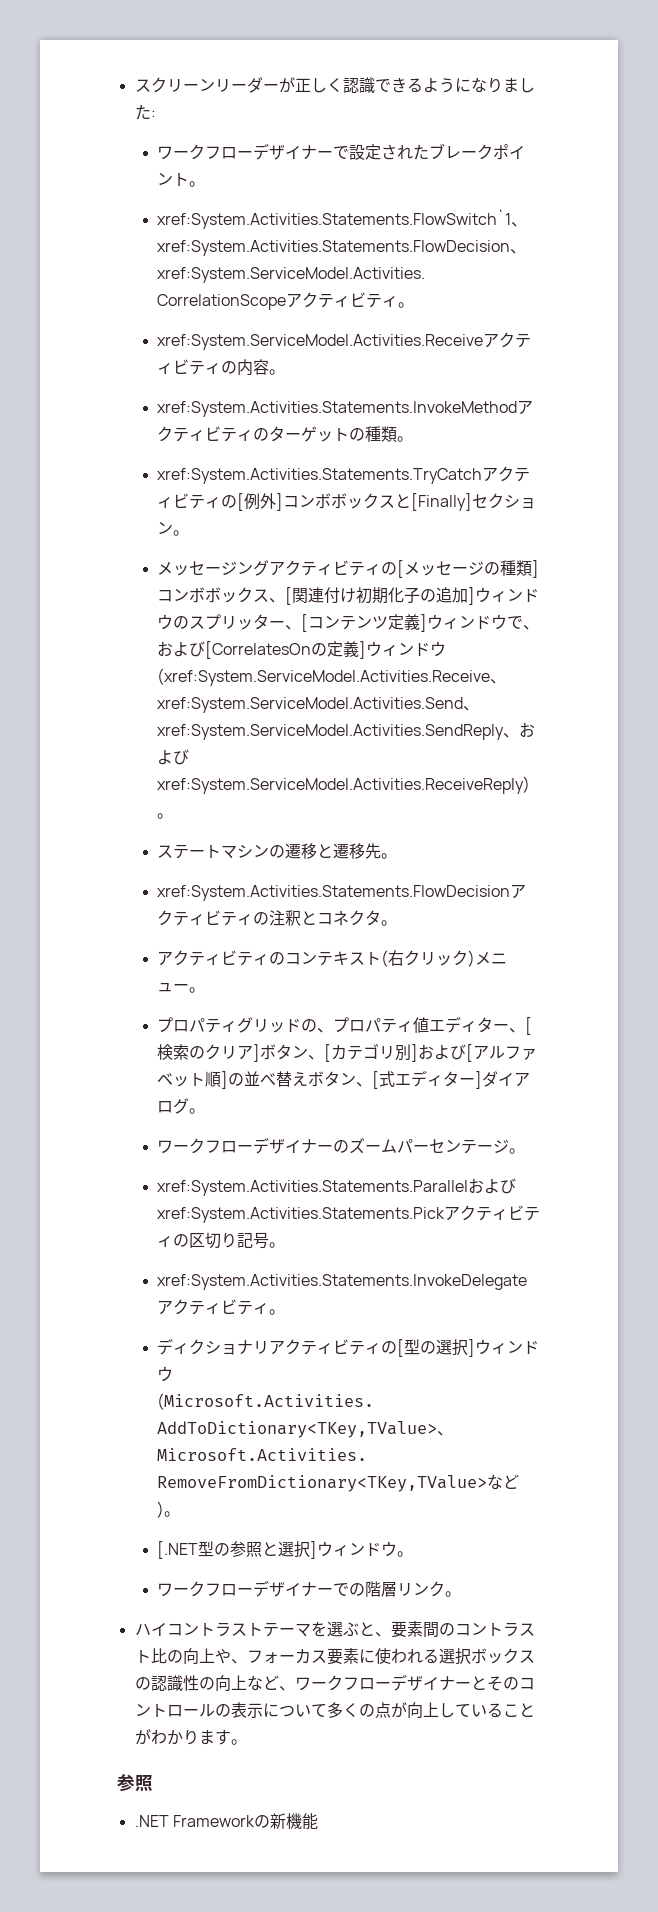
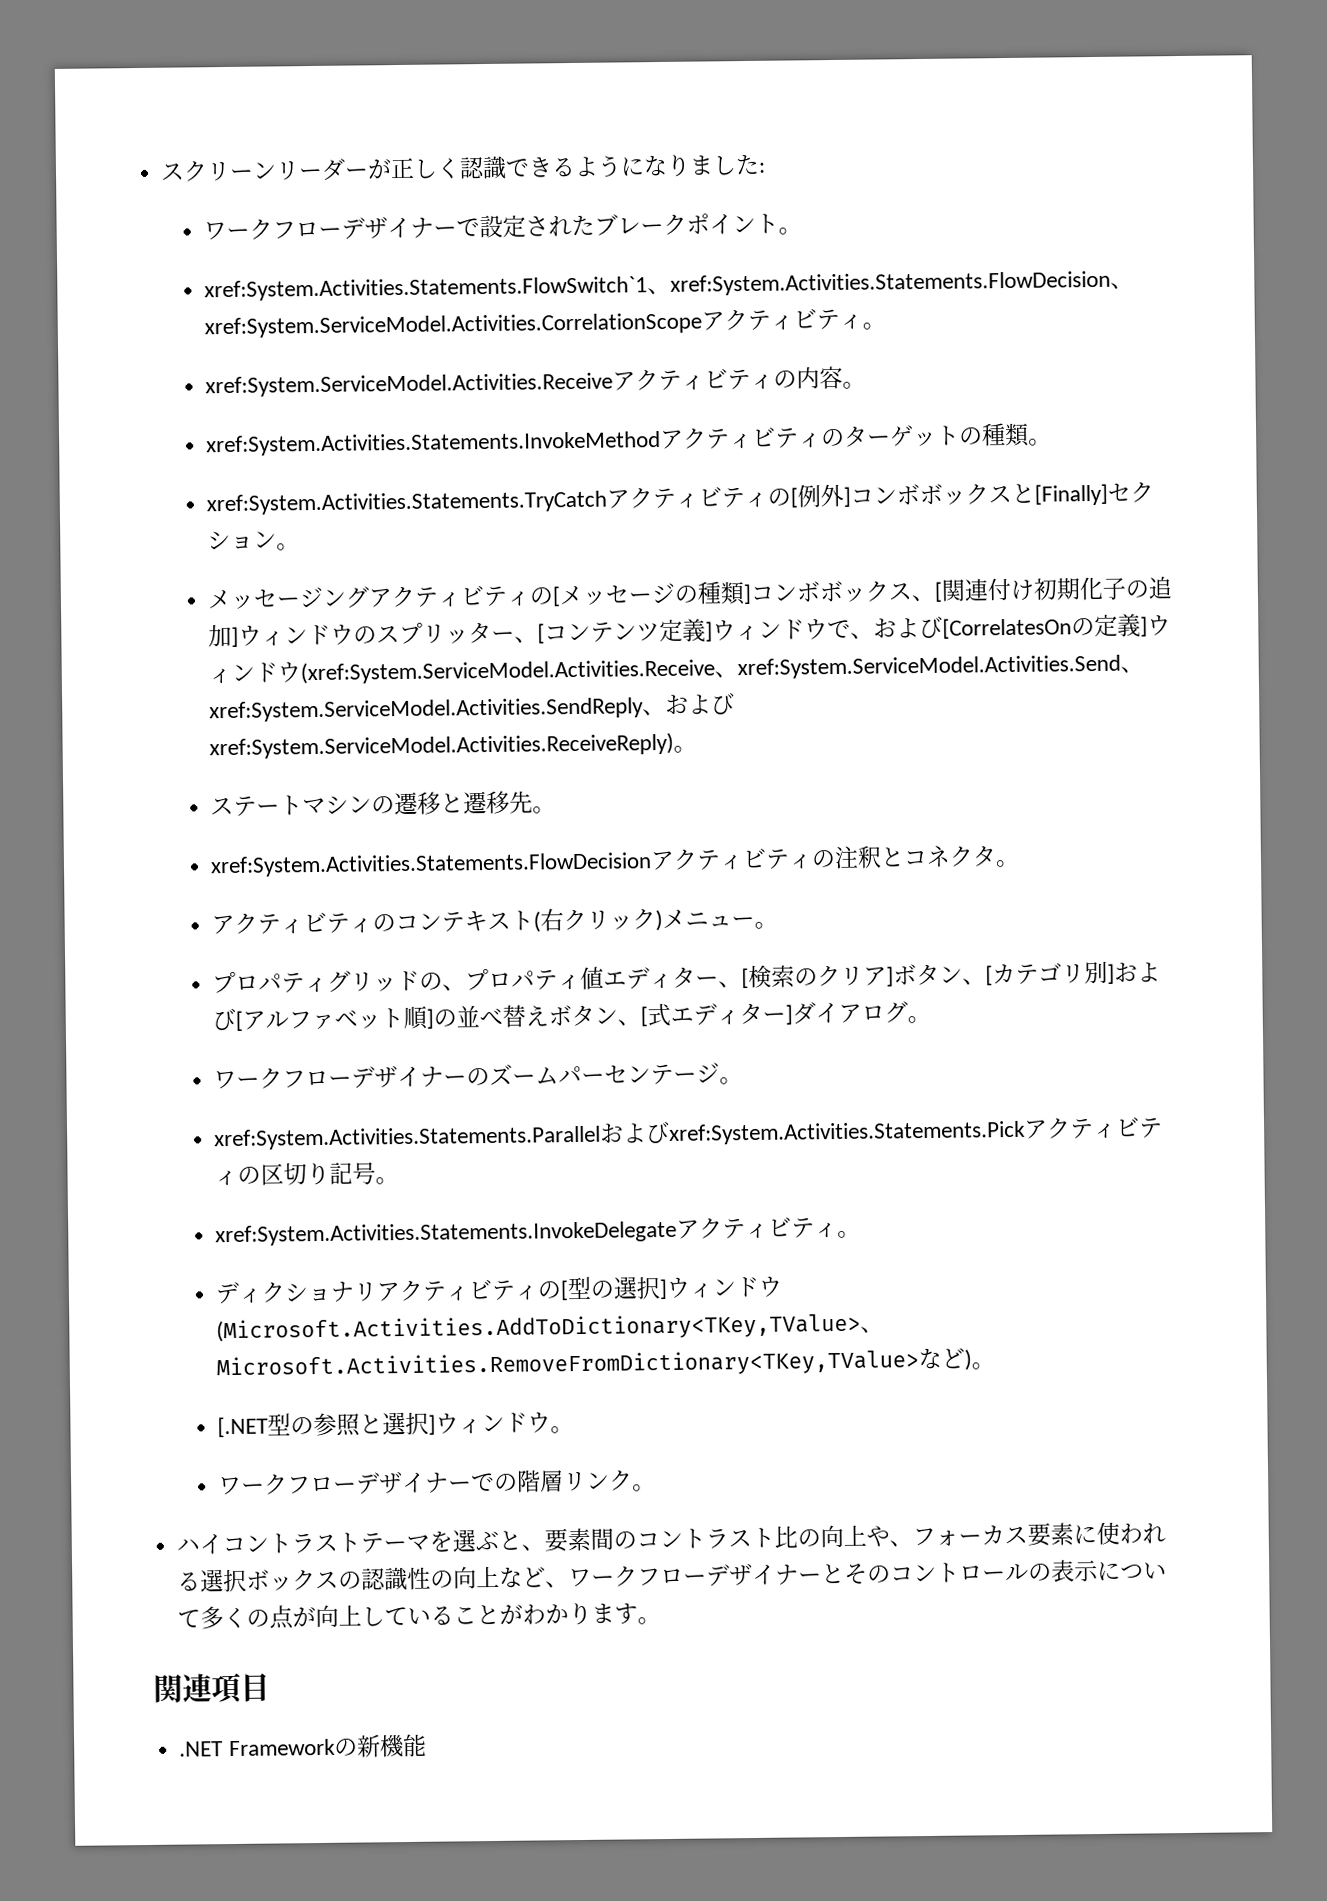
[117,1774,153,1792] 参照 -> [153,1672,270,1704] 関連項目

